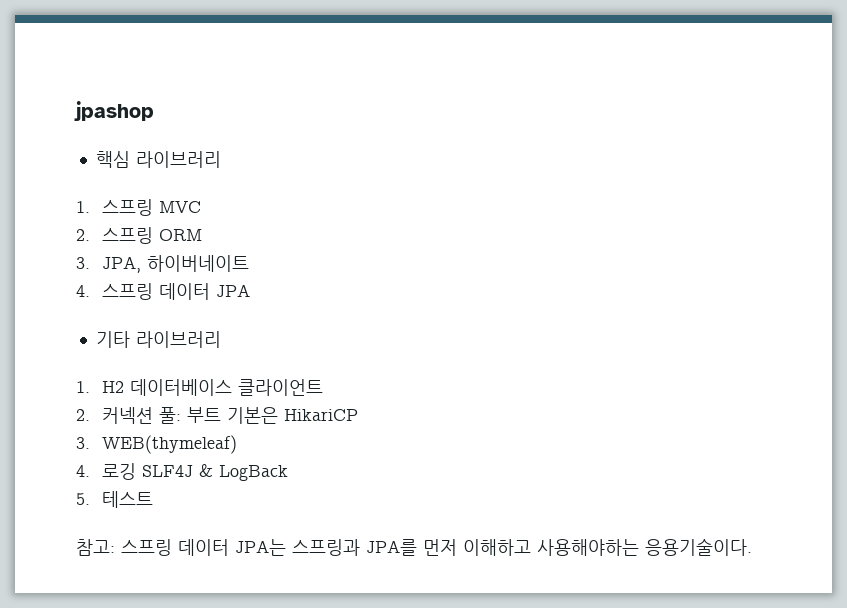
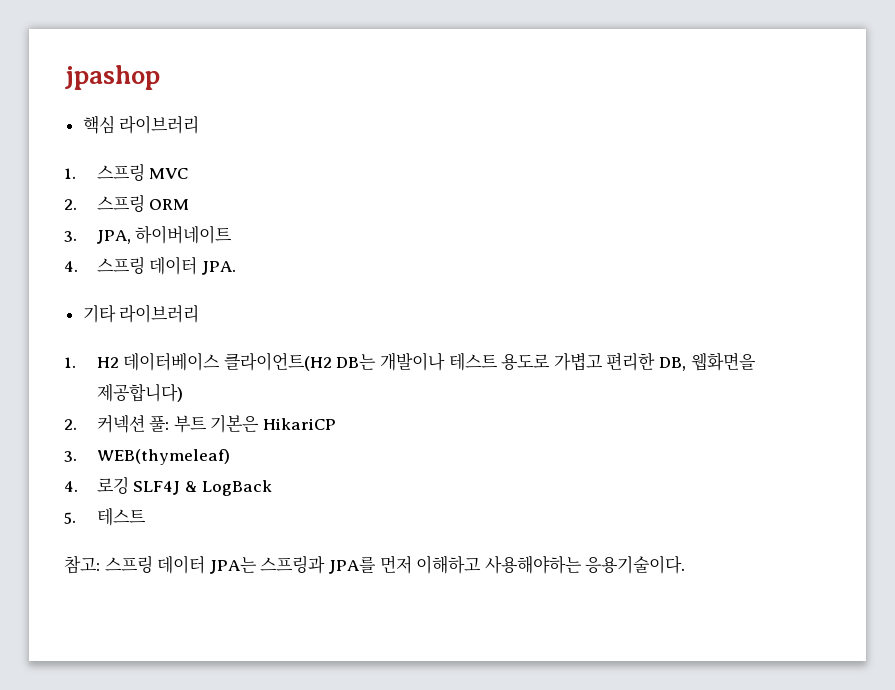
[216,284,251,297] JPA -> [201,261,236,275] JPA.
[238,379,324,396] 클라이언트 -> [223,352,756,371] [96,383,183,402] 클라이언트(H2 DB는 개발이나 테스트 용도로 가볍고 편리한 DB, 웹화면을 제공합니다)

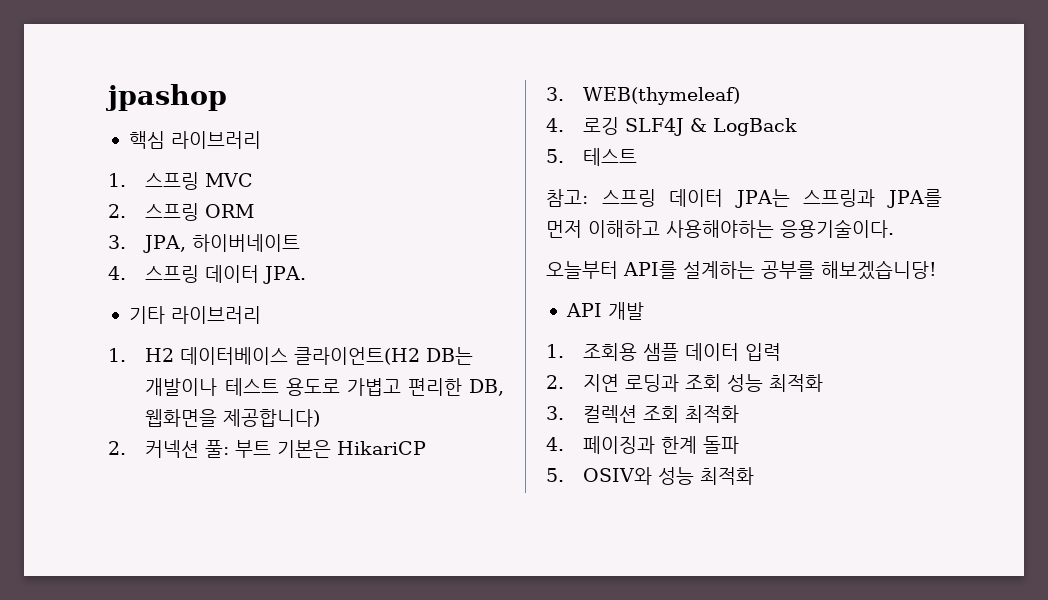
(686, 564) none -> [546,260,937,280] [565,302,644,320] [546,343,782,361] [546,374,824,392] [546,405,740,423] [546,436,740,454] [546,467,755,485] // 오늘부터 API를 설계하는 공부를 해보겠습니당! // API 개발 // 1. 조회용 샘플 데이터 입력 // 2. 지연 로딩과 조회 성능 최적화 // 3. 컬렉션 조회 최적화 // 4. 페이징과 한계 돌파 // 5. OSIV와 성능 최적화

